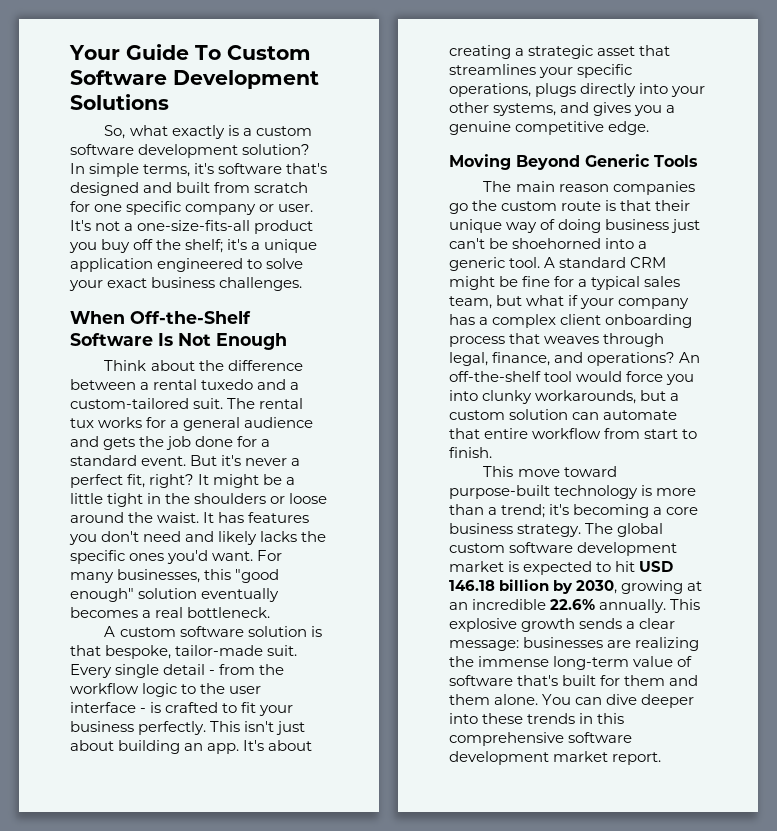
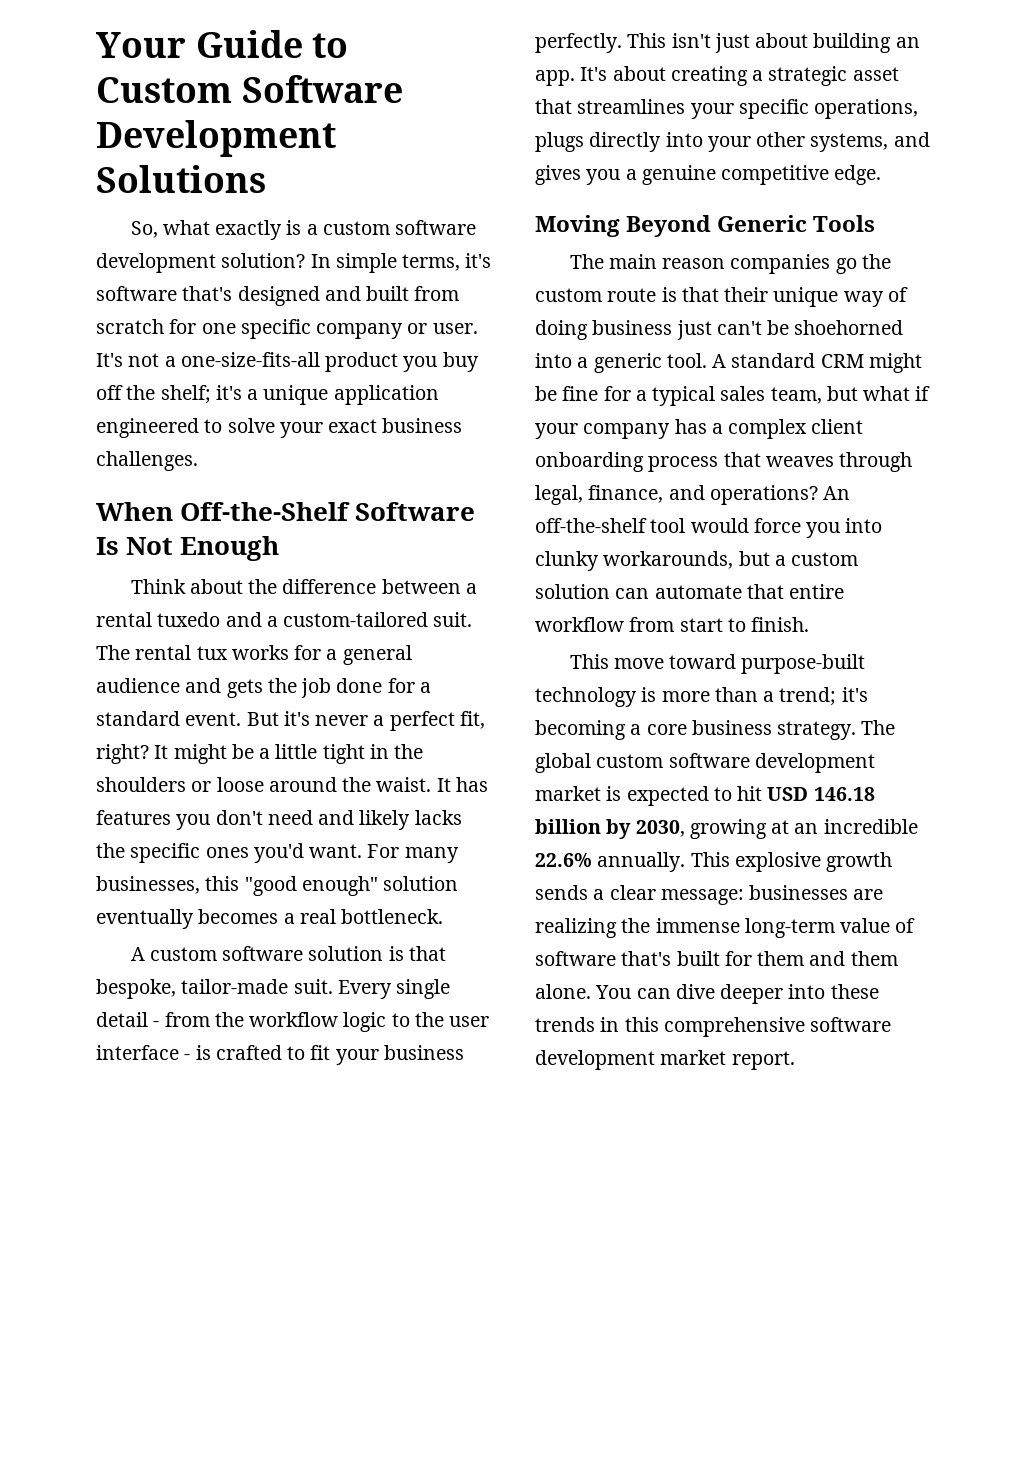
[195,45,221,60] To -> [312,33,349,58] to

